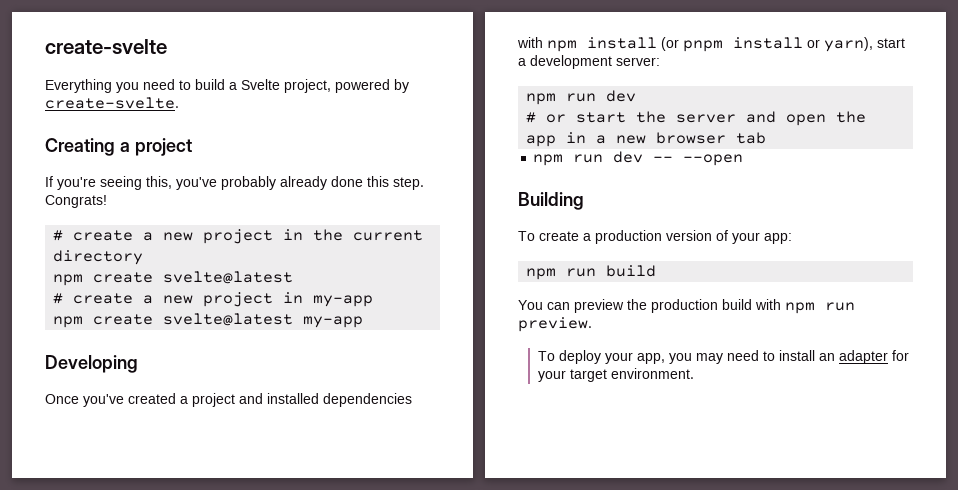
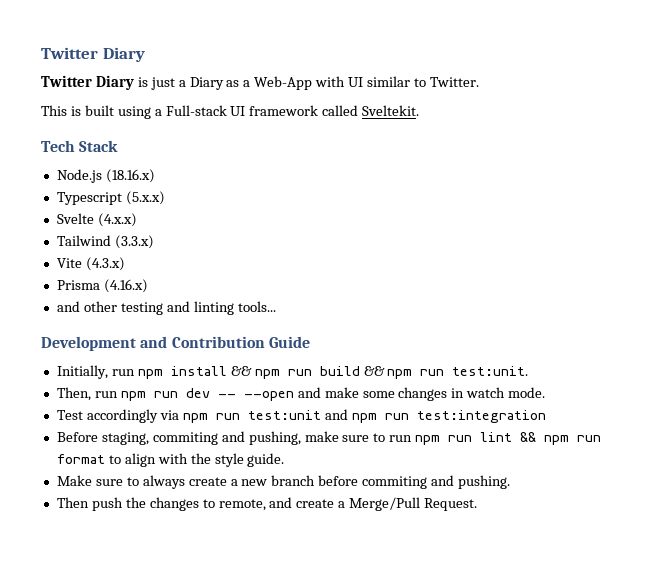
[45,39,167,54] [45,79,409,93] [45,97,179,109] [45,138,192,156] [45,176,424,190] [45,195,107,208] [53,229,424,244] [53,250,144,265] [53,271,294,286] [53,292,374,307] [53,313,364,328] [45,355,138,373] [45,393,412,407] [517,37,905,52] [518,55,660,69] [526,90,637,105] [526,111,867,126] [526,132,767,147] create-svelte // Everything you need to build a Svelte project, powered by create-svelte. // Creating a project // If you're seeing this, you've probably already done this step. Congrats! // # create a new project in the current directory // npm create svelte@latest // # create a new project in my-app // npm create svelte@latest my-app // Developing // Once you've created a project and installed dependencies with npm install (or pnpm install or yarn), start a development server: // npm run dev // # or start the server and open the app in a new browser tab // -> [41,47,145,62] [41,75,479,90] [41,105,420,119] [41,140,119,152] [56,169,155,183] [56,191,165,205] [56,213,137,227] [56,235,154,249] [56,257,125,271] [56,279,148,293] [56,301,276,315] [41,336,310,351] [56,365,529,379] [56,387,118,401] Twitter Diary // Twitter Diary is just a Diary as a Web-App with UI similar to Twitter. // This is built using a Full-stack UI framework called Sveltekit. // Tech Stack // Node.js (18.16.x) // Typescript (5.x.x) // Svelte (4.x.x) // Tailwind (3.3.x) // Vite (4.3.x) // Prisma (4.16.x) // and other testing and linting tools... // Development and Contribution Guide // Initially, run npm install && npm run build && npm run test:unit. // Then, run
[518,192,584,210] [518,230,792,244] [526,265,657,280] [518,299,855,314] [518,317,592,332] [537,350,909,364] [537,368,694,382] // Building // To create a production version of your app: // npm run build // You can preview the production build with npm run preview. // To deploy your app, you may need to install an adapter for your target environment. -> [297,387,546,401] [56,409,546,423] [56,431,602,445] [56,453,285,467] [56,475,511,489] [56,497,478,511] and make some changes in watch mode. // Test accordingly via npm run test:unit and npm run test:integration // Before staging, commiting and pushing, make sure to run npm run lint && npm run format to align with the style guide. // Make sure to always create a new branch before commiting and pushing. // Then push the changes to remote, and create a Merge/Pull Request.

